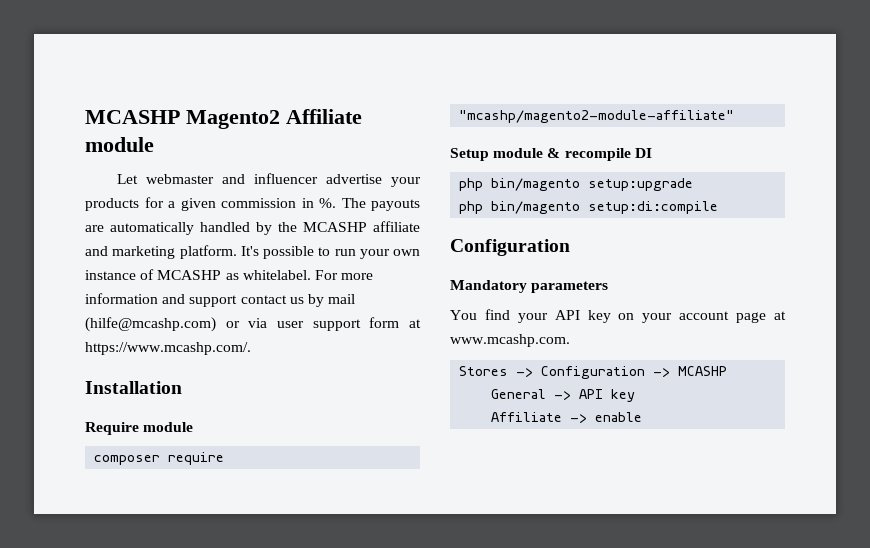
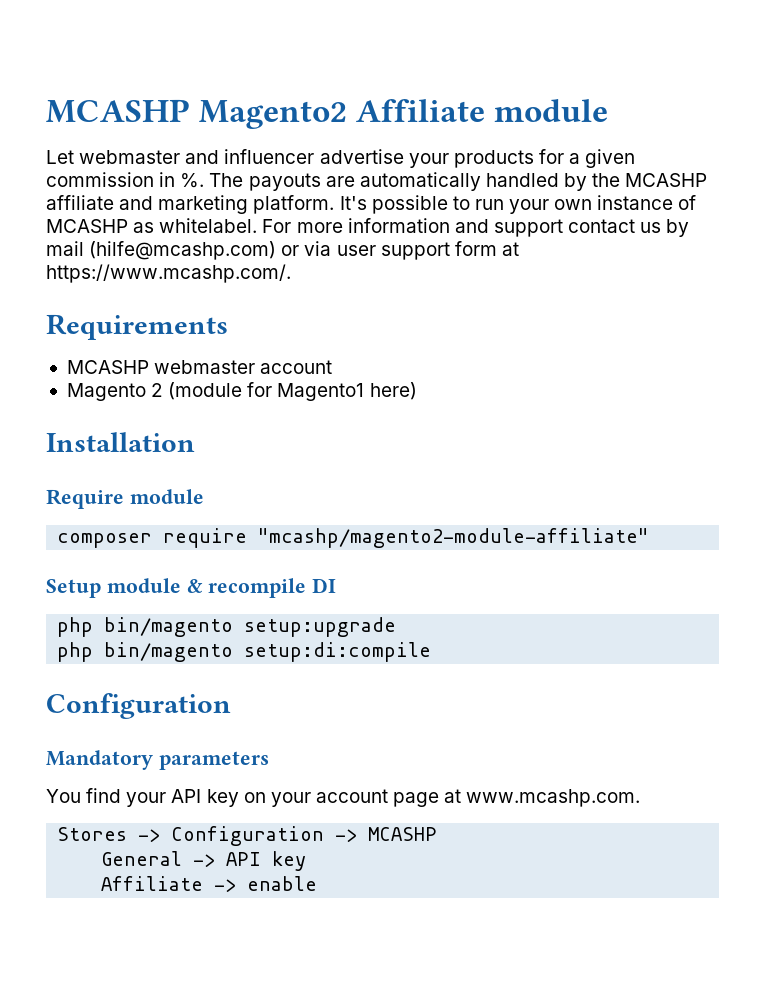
(251, 348) none -> [46,314,228,340] [66,360,333,374] [66,382,417,401] // Requirements // MCASHP webmaster account // Magento 2 (module for Magento1 here)

